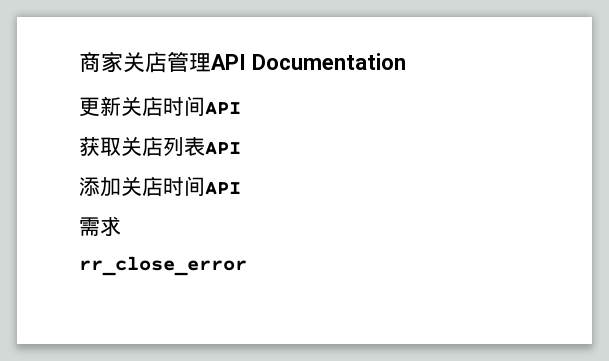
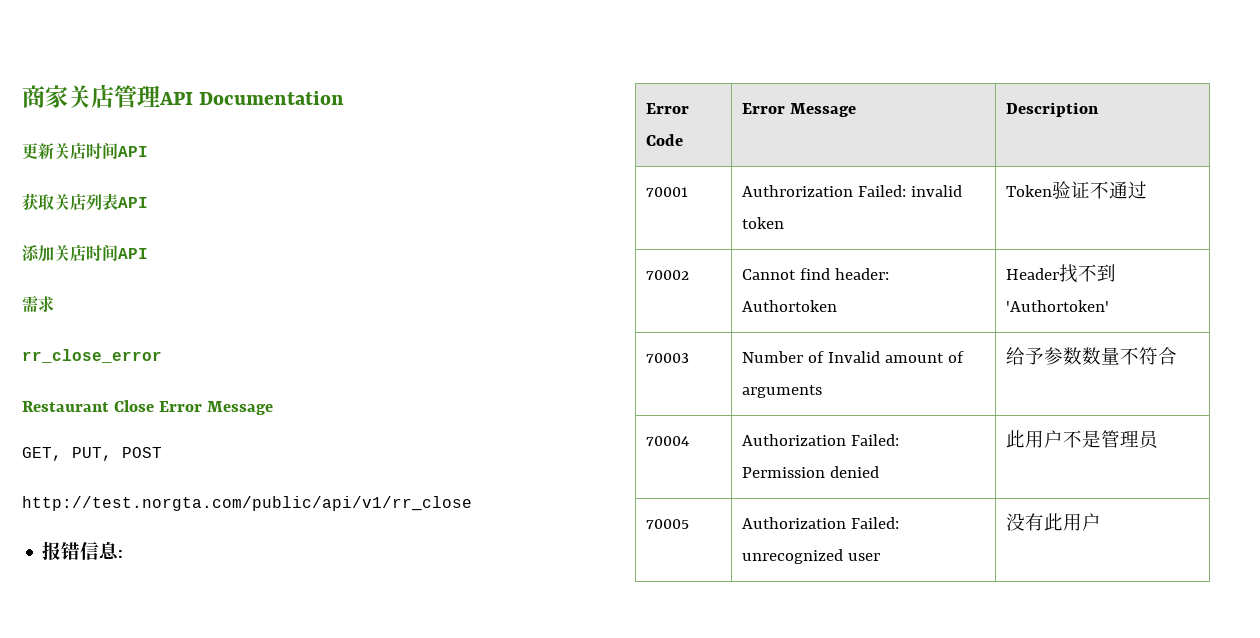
(247, 266) none -> [22,400,273,415] [22,447,162,461] [22,496,472,511] [42,541,124,561] [646,103,690,114] [646,134,684,146] [742,103,857,117] [1006,102,1100,117] [646,187,689,197] [742,185,963,197] [742,217,785,229] [1006,181,1148,199] [646,270,690,280] [742,268,890,280] [742,300,838,312] [1006,264,1117,283] [1006,300,1110,312] [646,353,690,363] [742,351,965,363] [742,385,823,398] [1006,347,1178,365] [646,436,690,446] [742,434,900,446] [742,466,880,478] [1006,430,1160,449] [646,519,690,529] [742,517,900,529] [742,549,881,564] [1006,513,1102,531] // Restaurant Close Error Message // GET, PUT, POST // http://test.norgta.com/public/api/v1/rr_close // 报错信息: // Error Code | Error Message | Description // 70001 | Authrorization Failed: invalid token | Token验证不通过 // 70002 | Cannot find header: Authortoken | Header找不到'Authortoken' // 70003 | Number of Invalid amount of arguments | 给予参数数量不符合 // 70004 | Authorization Failed: Permission denied | 此用户不是管理员 // 70005 | Authorization Failed: unrecognized user | 没有此用户

